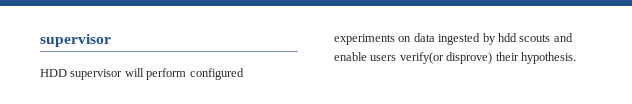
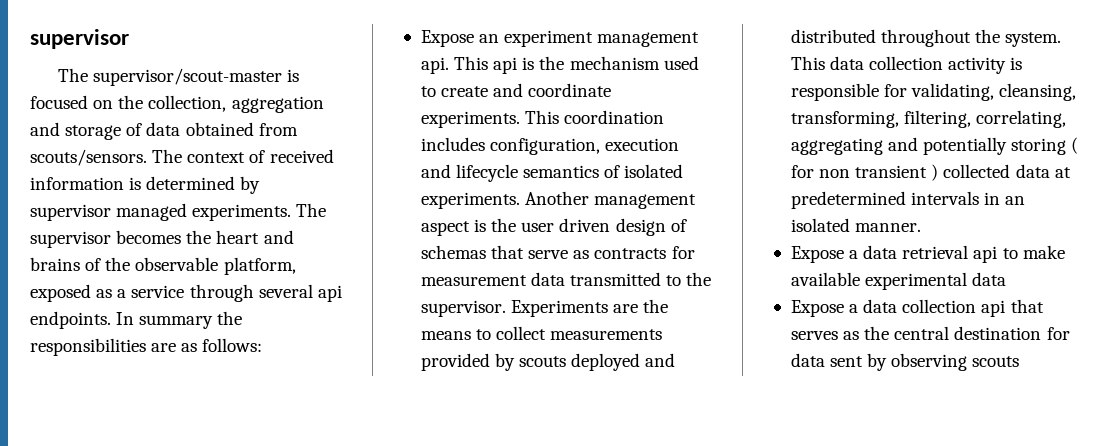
[40,68,244,80] [334,33,573,45] [334,52,576,64] HDD supervisor will perform configured experiments on data ingested by hdd scouts and enable users verify(or disprove) their hypothesis. -> [57,68,300,86] [30,95,324,113] [30,122,298,140] [30,149,334,166] [30,176,261,194] [30,203,327,221] [30,230,294,248] [30,257,296,275] [30,284,342,302] [30,311,243,329] [30,338,263,356] [420,30,700,47] [420,56,699,74] [420,83,612,97] [420,110,665,128] [420,137,680,155] [420,164,684,182] [420,191,697,209] [420,218,687,236] [420,245,695,259] [420,272,712,286] [420,299,669,317] [420,326,663,340] [420,353,676,371] [790,29,1062,47] [790,56,1023,74] [790,83,1077,101] [790,110,1067,128] [790,137,1079,155] [790,164,1071,181] [790,191,1026,209] [790,218,922,232] [790,245,1065,263] [790,272,1007,290] [790,299,1044,317] [790,326,1070,340] [790,353,1020,371] The supervisor/scout-master is focused on the collection, aggregation and storage of data obtained from scouts/sensors. The context of received information is determined by supervisor managed experiments. The supervisor becomes the heart and brains of the observable platform, exposed as a service through several api endpoints. In summary the responsibilities are as follows: // Expose an experiment management api. This api is the mechanism used to create and coordinate experiments. This coordination includes configuration, execution and lifecycle semantics of isolated experiments. Another management aspect is the user driven design of schemas that serve as contracts for measurement data transmitted to the supervisor. Experiments are the means to collect measurements provided by scouts deployed and distributed throughout the system. This data collection activity is responsible for validating, cleansing, transforming, filtering, correlating, aggregating and potentially storing ( for non transient ) collected data at predetermined intervals in an isolated manner. // Expose a data retrieval api to make available experimental data // Expose a data collection api that serves as the central destination for data sent by observing scouts

